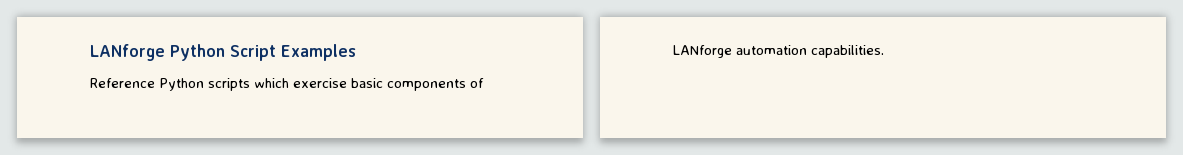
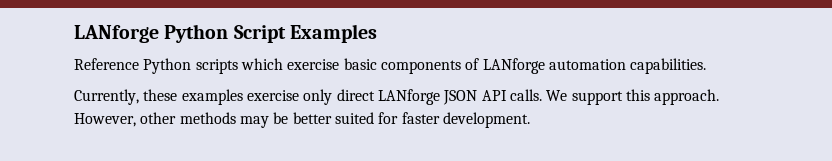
(884, 51) none -> [74,89,720,105] [74,112,530,128] // Currently, these examples exercise only direct LANforge JSON API calls. We support this approach. However, other methods may be better suited for faster development.

